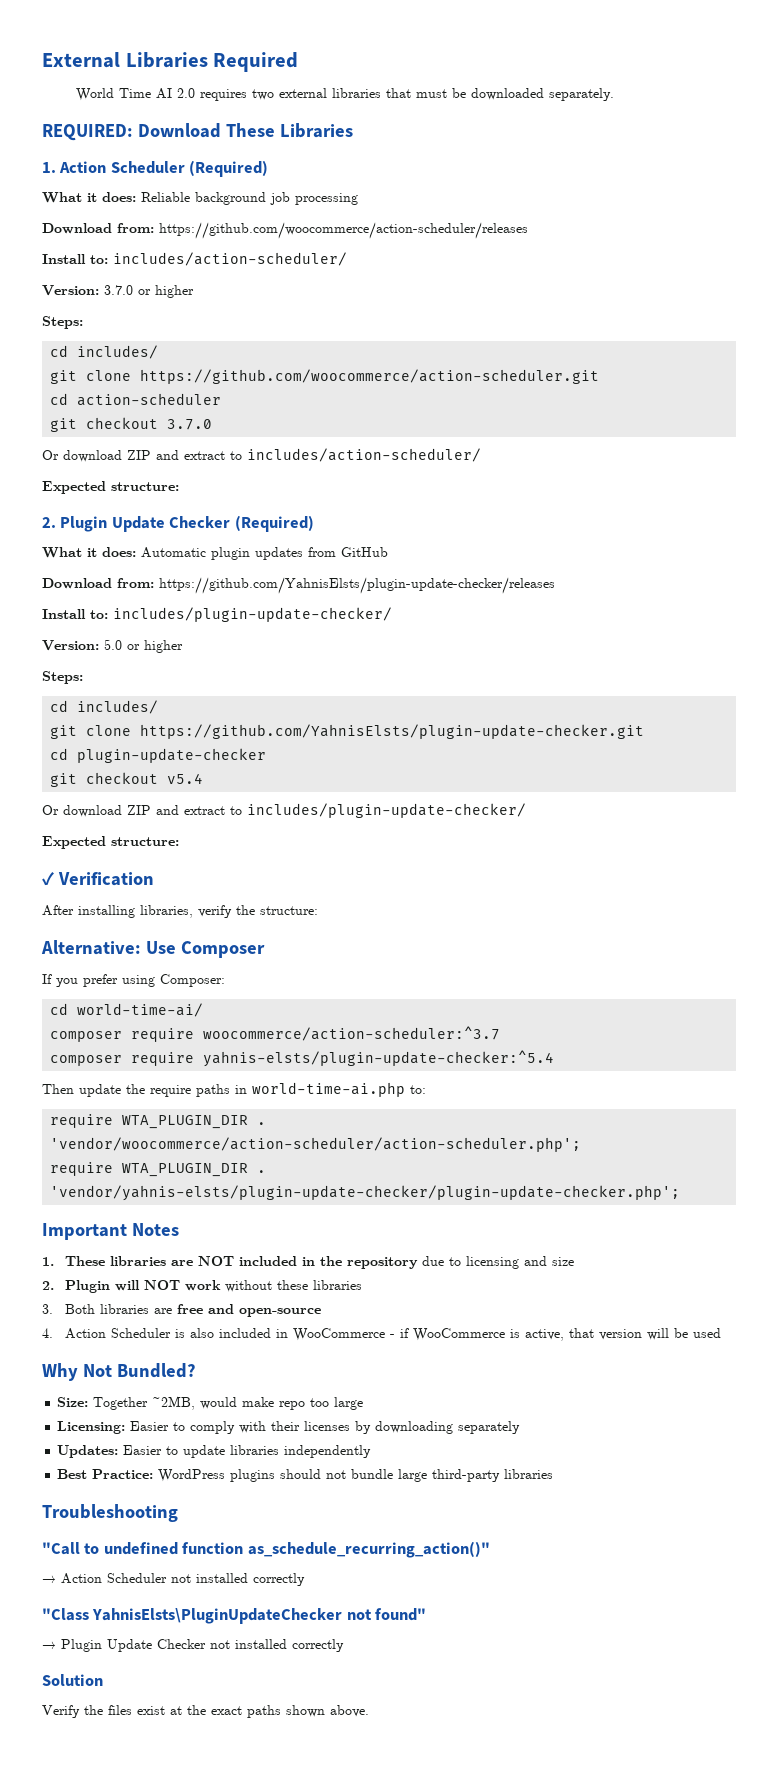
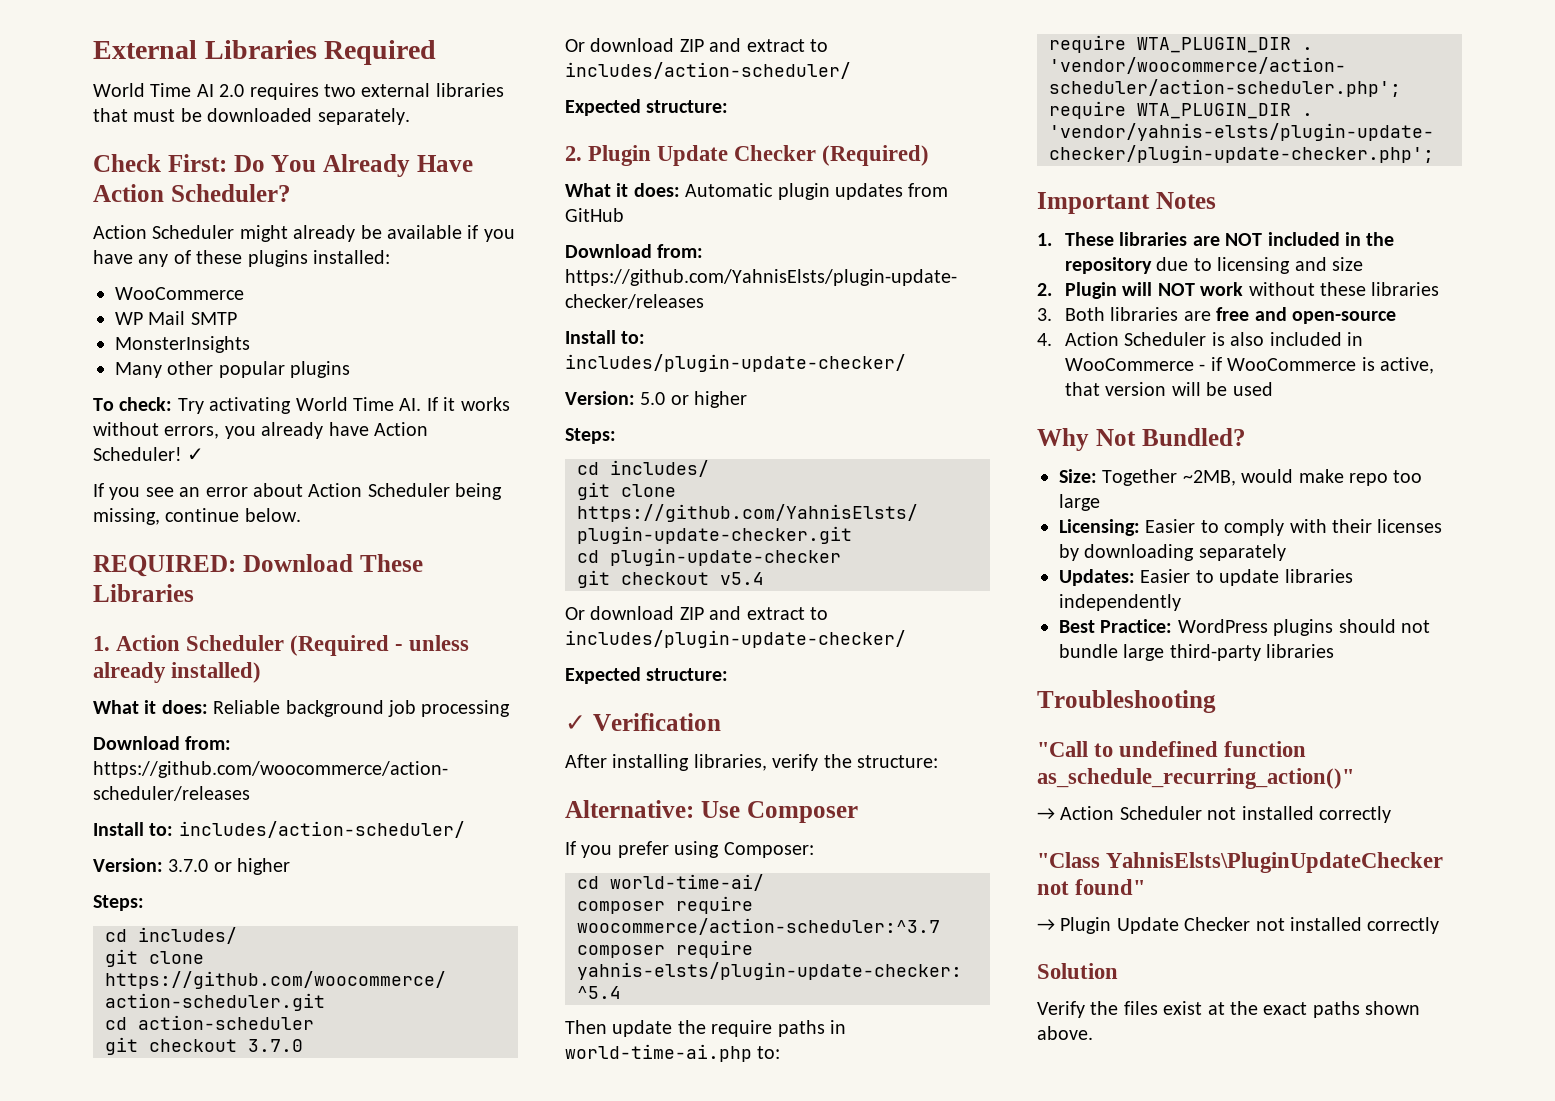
(615, 94) none -> [93,154,473,177] [93,184,291,202] [93,225,515,242] [93,250,390,267] [115,287,244,300] [115,311,237,325] [115,336,250,353] [115,361,351,378] [93,397,510,414] [93,422,428,439] [93,447,205,461] [93,483,503,500] [93,508,301,525] // Check First: Do You Already Have Action Scheduler? // Action Scheduler might already be available if you have any of these plugins installed: // WooCommerce // WP Mail SMTP // MonsterInsights // Many other popular plugins // To check: Try activating World Time AI. If it works without errors, you already have Action Scheduler! ✓ // If you see an error about Action Scheduler being missing, continue below.
[189,160,269,177] (Required) -> [290,635,470,656] [93,662,262,683] (Required - unless already installed)

